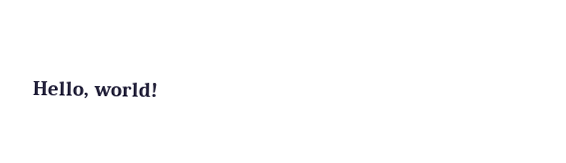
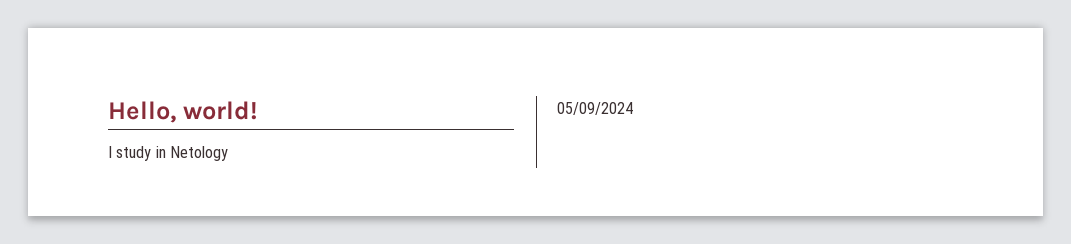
(158, 88) none -> [108,146,228,161] [557,102,633,115] // I study in Netology // 05/09/2024

